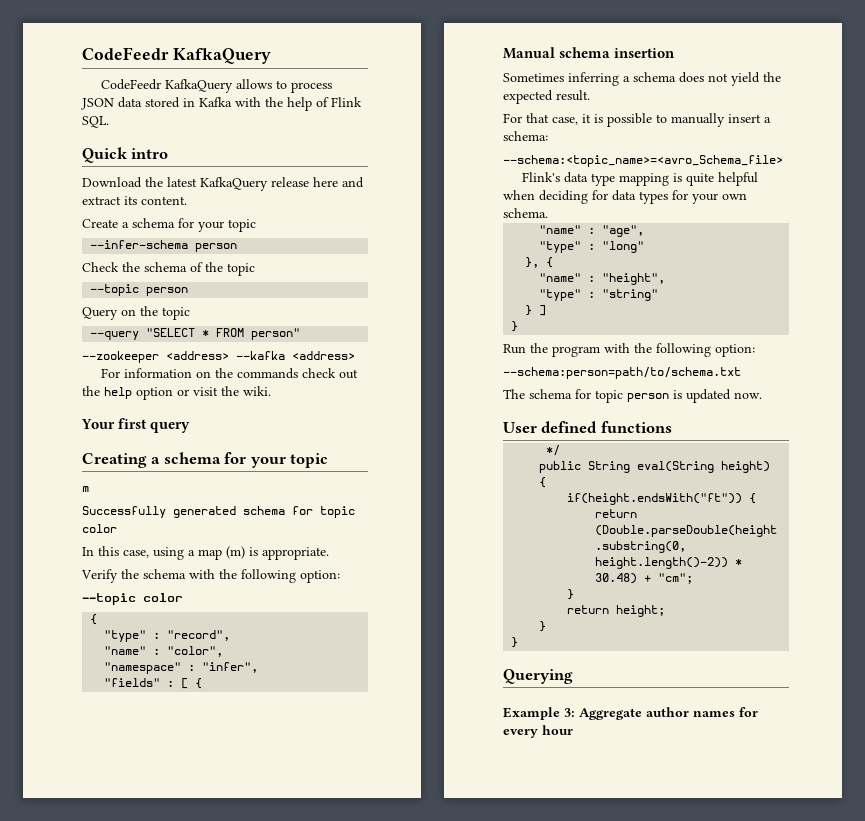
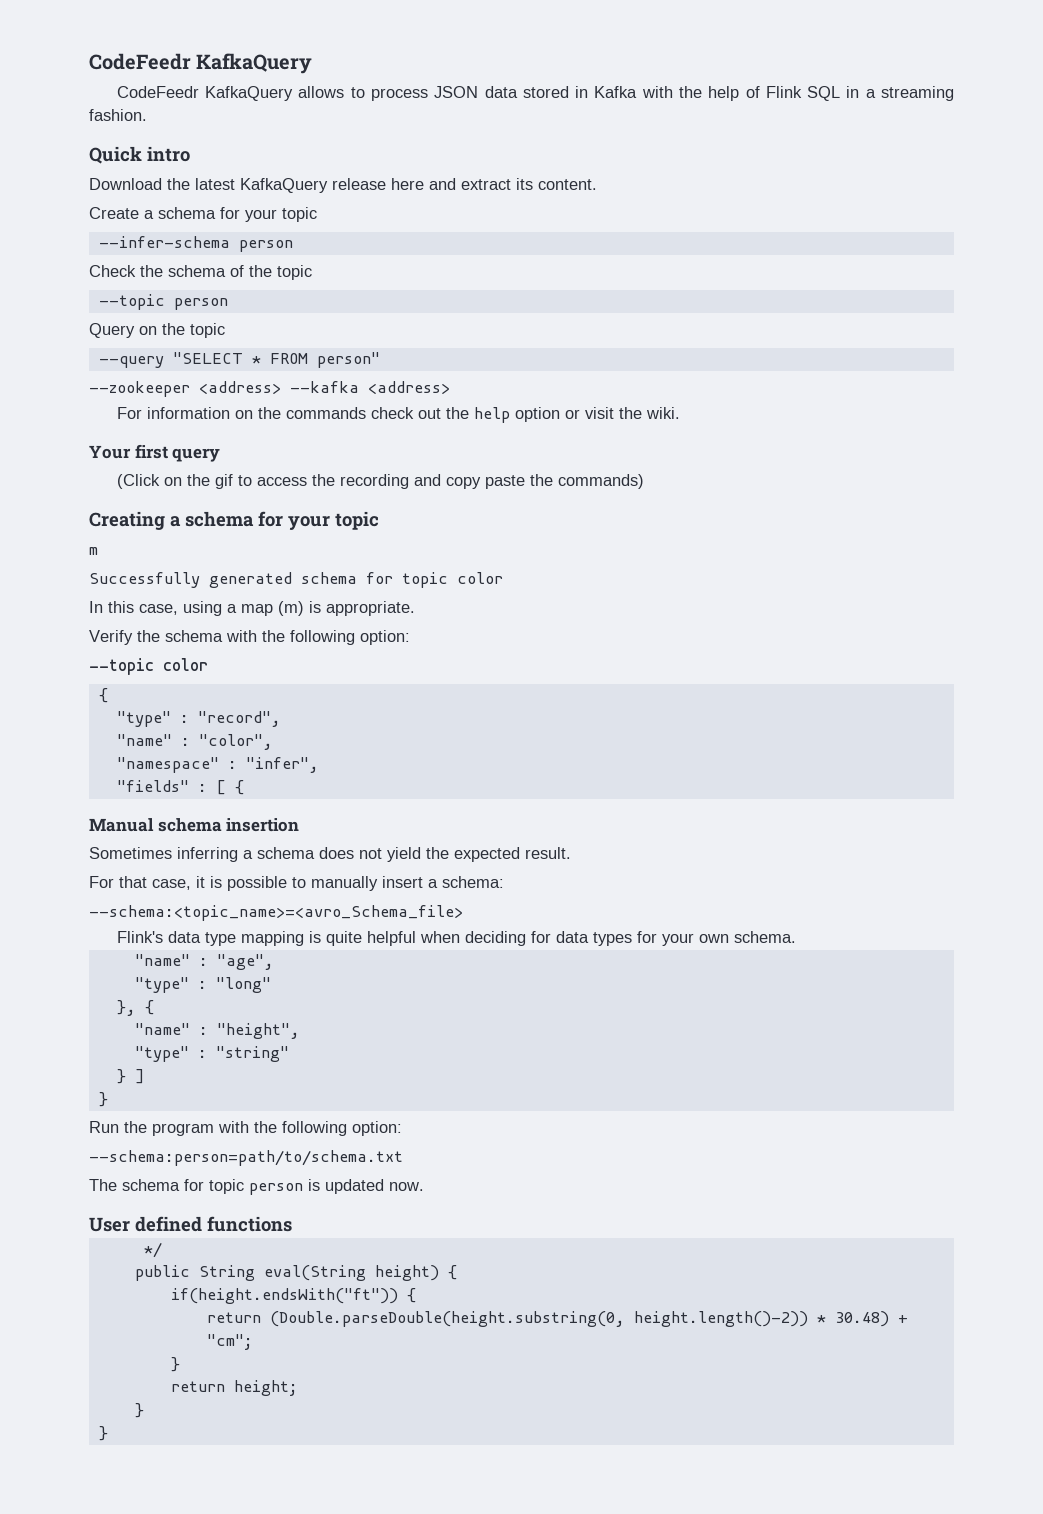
[82,116,109,128] SQL. -> [807,86,954,101] [89,109,147,121] SQL in a streaming fashion.
(191, 427) none -> [116,474,644,489] // (Click on the gif to access the recording and copy paste the commands)
[503,669,573,684] [503,707,758,720] [503,725,573,738] // Querying // Example 3: Aggregate author names for every hour -> (108, 1433) none

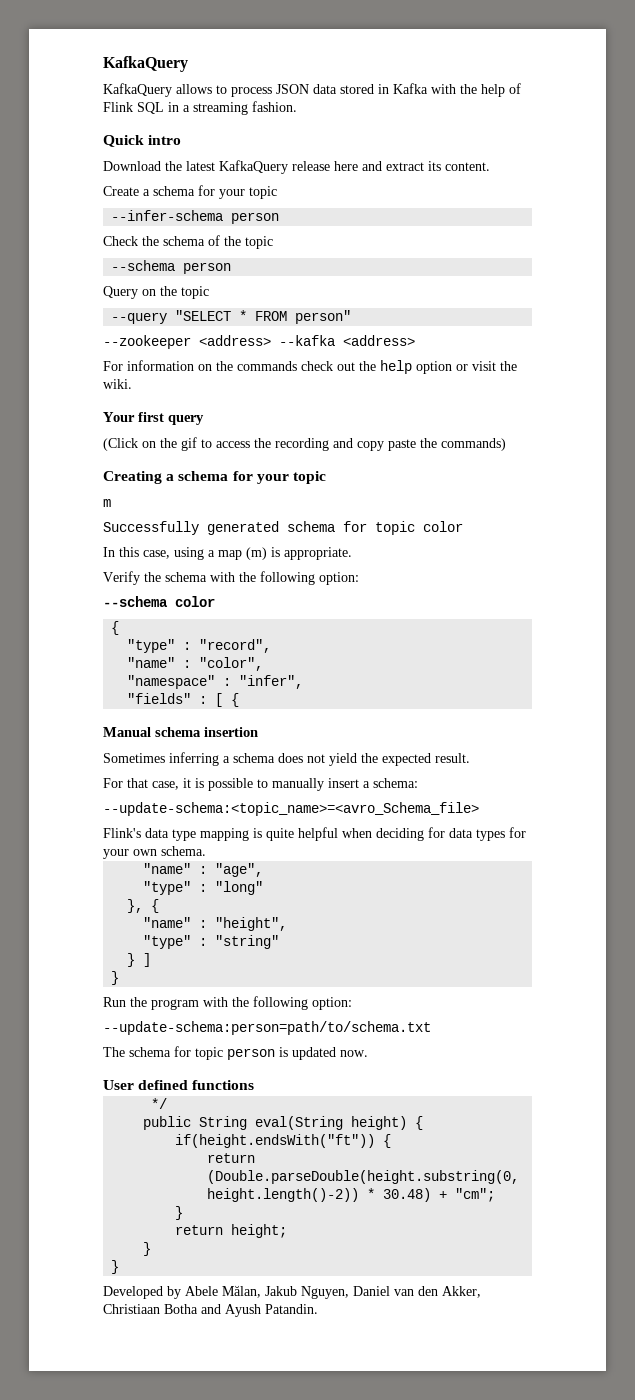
[89,53,191,70] CodeFeedr -> (103, 64) none
[116,86,199,98] CodeFeedr -> (188, 64) none
[98,294,165,310] --topic -> [111,260,176,271] --schema
[89,658,154,675] --topic -> [103,596,168,607] --schema
[89,905,463,921] --schema:<topic_name>=<avro_Schema_file> -> [103,802,479,816] --update-schema:<topic_name>=<avro_Schema_file>
[89,1150,403,1166] --schema:person=path/to/schema.txt -> [103,1021,431,1035] --update-schema:person=path/to/schema.txt
(108, 1433) none -> [103,1285,481,1299] [103,1304,318,1317] // Developed by Abele Mălan, Jakub Nguyen, Daniel van den Akker, Christiaan Botha and Ayush Patandin.

